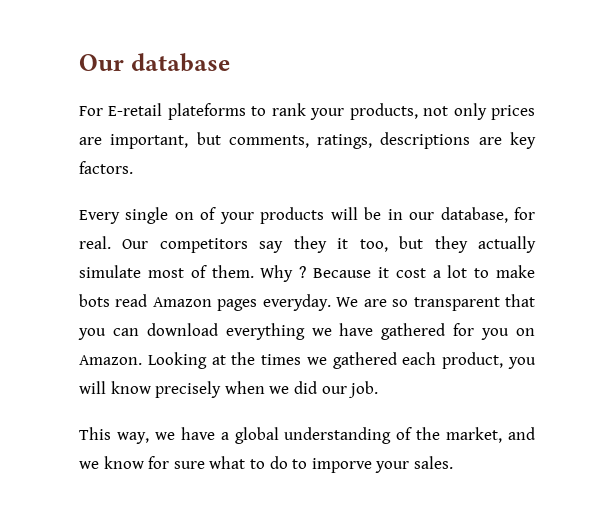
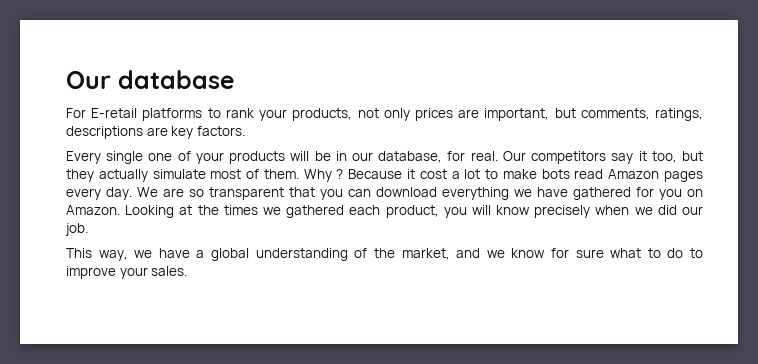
[167,103,246,120] plateforms -> [142,108,203,121] platforms
[174,212,194,220] on -> [148,153,173,161] one
[293,236,327,253] they -> (634, 158) none
[262,294,331,311] everyday. -> [66,187,132,200] every day.
[311,458,372,473] imporve -> [66,266,116,279] improve

